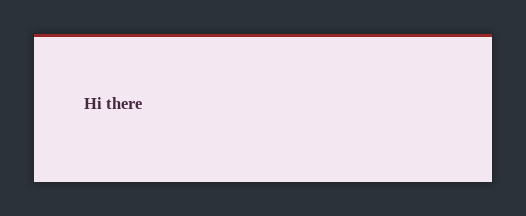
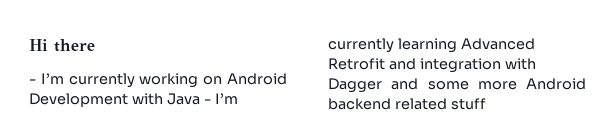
(143, 103) none -> [29,73,287,88] [29,93,238,107] [328,38,535,53] [328,58,536,73] [328,78,586,93] [328,98,486,110] // - I’m currently working on Android Development with Java - I’m currently learning Advanced Retrofit and integration with Dagger and some more Android backend related stuff

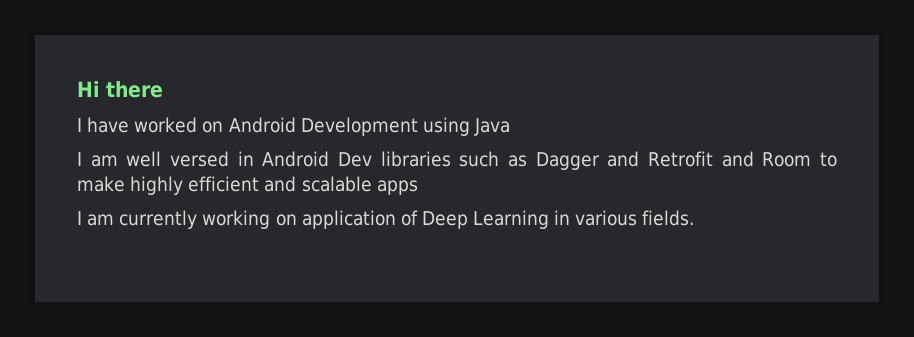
[29,73,287,88] [29,93,238,107] [328,38,535,53] [328,58,536,73] [328,78,586,93] [328,98,486,110] - I’m currently working on Android Development with Java - I’m currently learning Advanced Retrofit and integration with Dagger and some more Android backend related stuff -> [77,117,510,136] [77,151,838,170] [77,176,418,195] [77,210,695,229] I have worked on Android Development using Java // I am well versed in Android Dev libraries such as Dagger and Retrofit and Room to make highly efficient and scalable apps // I am currently working on application of Deep Learning in various fields.

